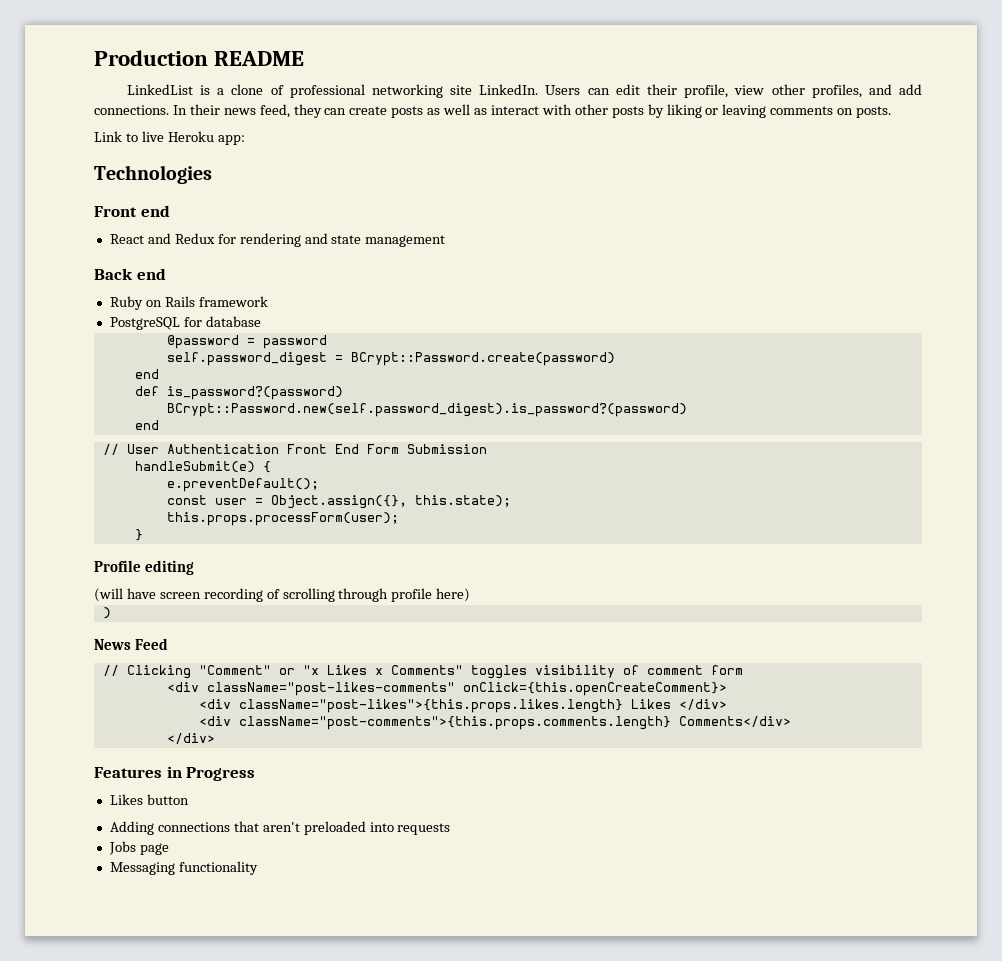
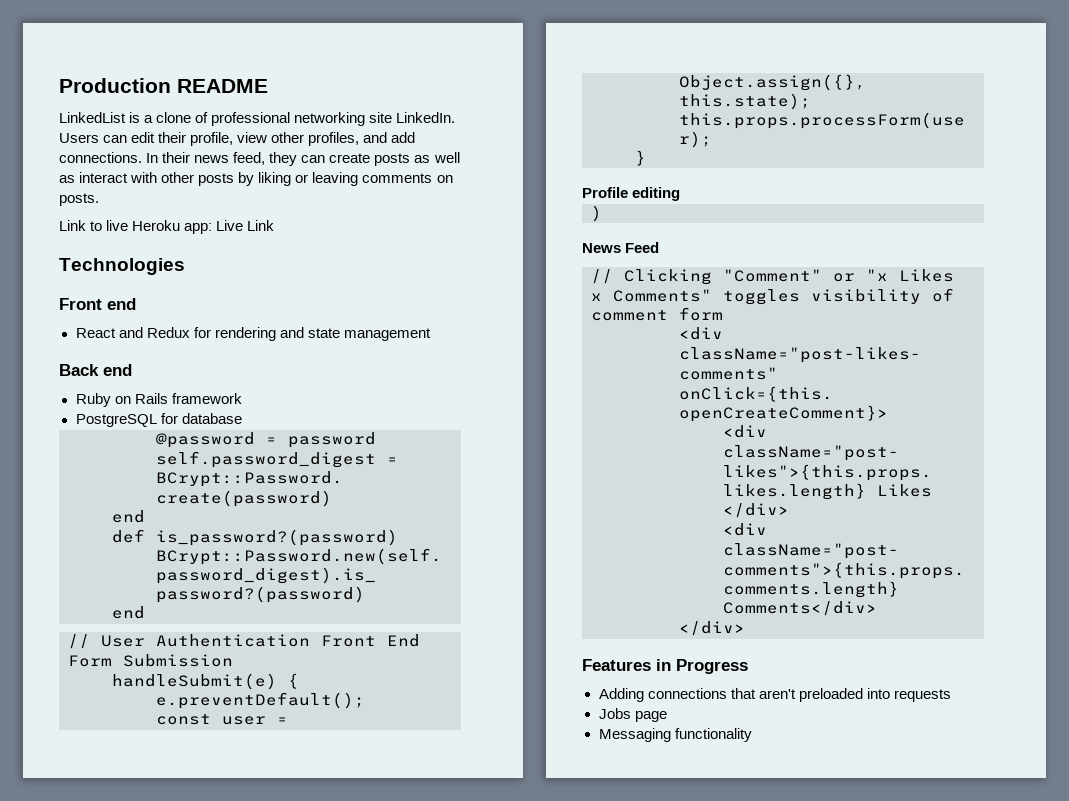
(245, 140) none -> [216,220,275,231] Live Link
[94,588,471,602] // (will have screen recording of scrolling through profile here) -> (681, 194) none
[109,794,189,805] // Likes button -> (748, 666) none

